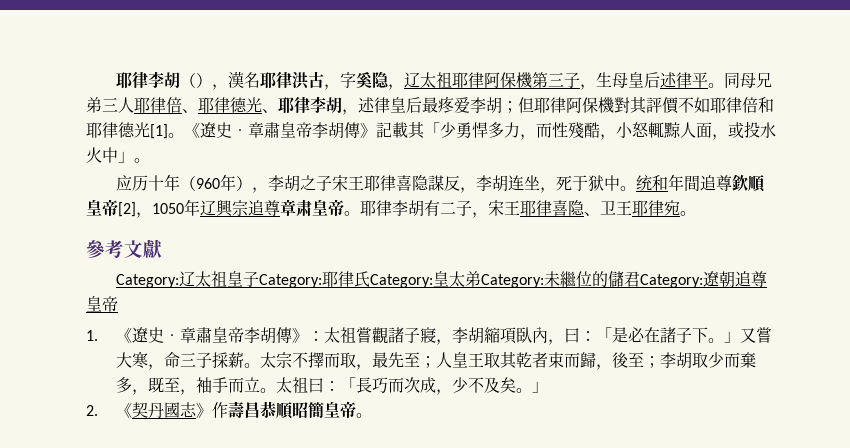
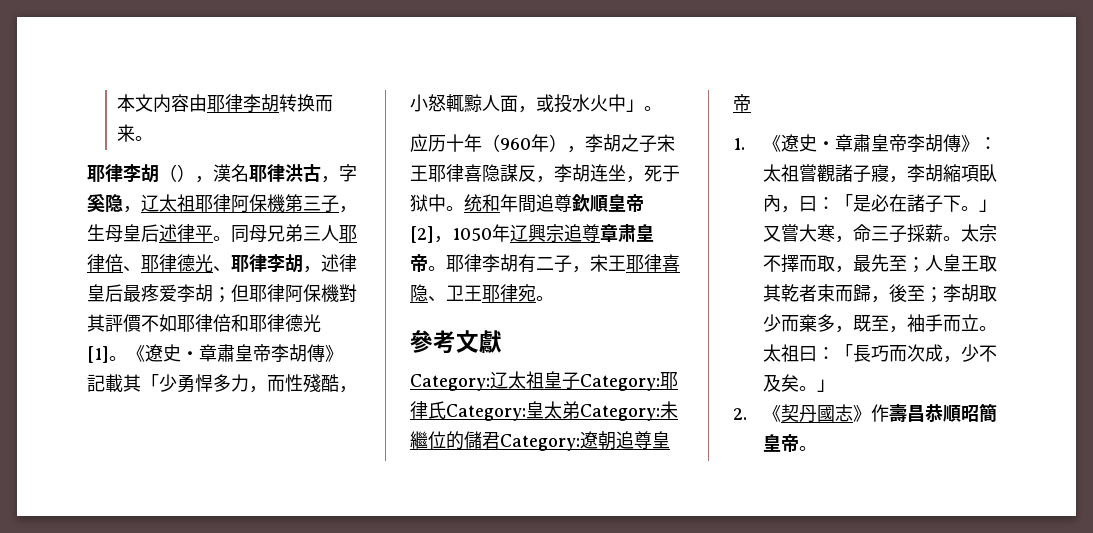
(115, 80) none -> [117,94,334,113] [117,124,154,142] 本文内容由耶律李胡转换而来。 //

